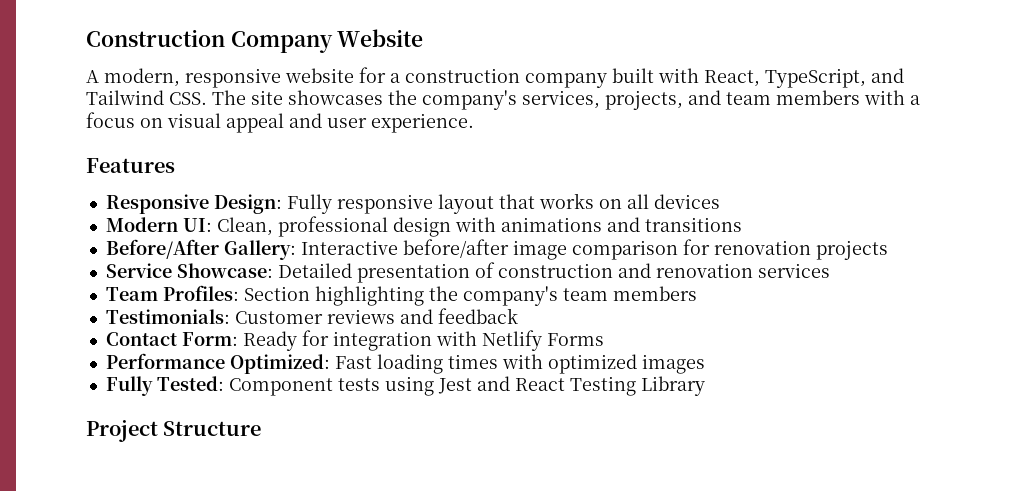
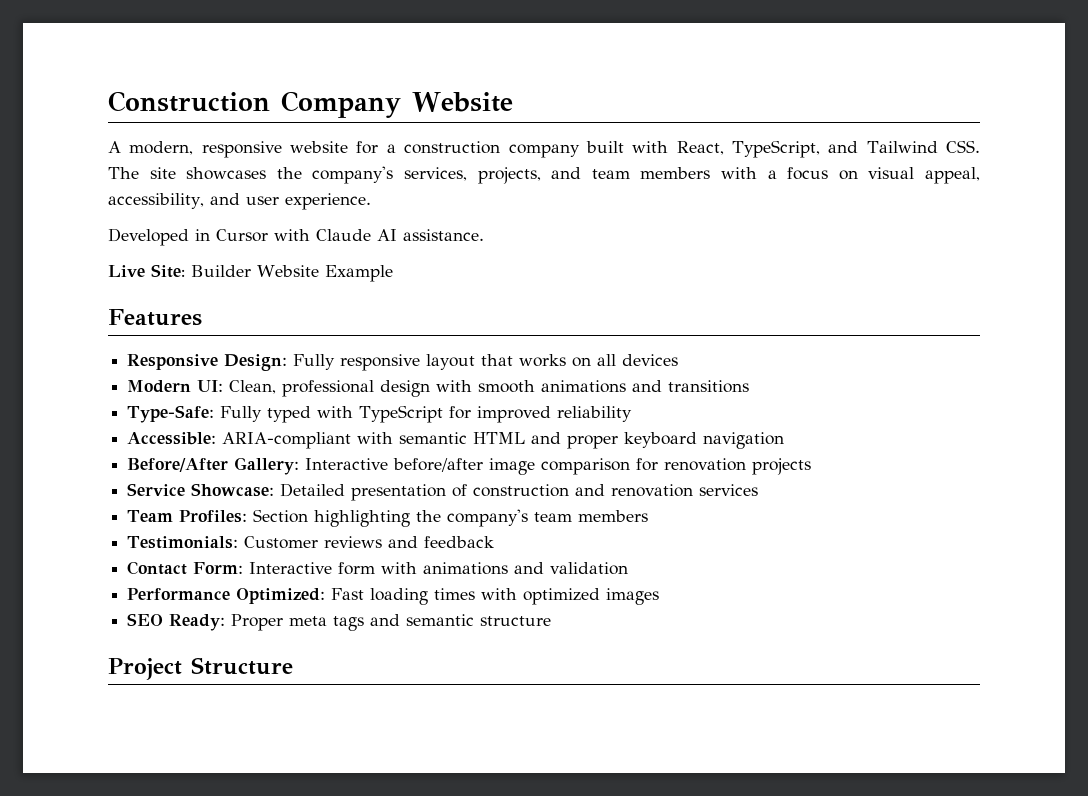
[226,113,284,133] appeal -> [925,167,981,184] [108,193,204,209] appeal, accessibility,
(474, 123) none -> [108,228,484,246] [108,264,393,282] // Developed in Cursor with Claude AI assistance. // Live Site: Builder Website Example
(496, 224) none -> [478,380,536,393] smooth
(742, 224) none -> [127,405,633,423] [127,432,785,449] // Type-Safe: Fully typed with TypeScript for improved reliability // Accessible: ARIA-compliant with semantic HTML and proper keyboard navigation
[242,330,604,351] Ready for integration with Netlify Forms -> [249,562,629,575] Interactive form with animations and validation
[105,376,705,396] Fully Tested: Component tests using Jest and React Testing Library -> [127,613,552,631] SEO Ready: Proper meta tags and semantic structure

